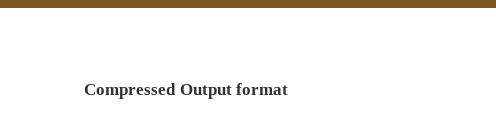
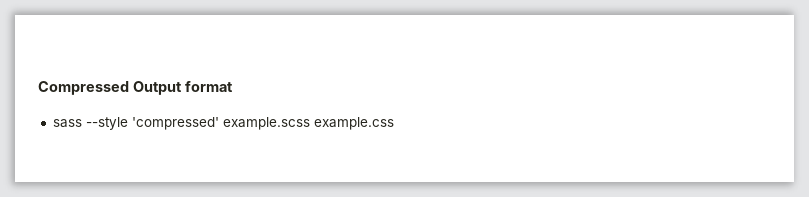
(289, 89) none -> [52,117,394,130] // sass --style 'compressed' example.scss example.css

